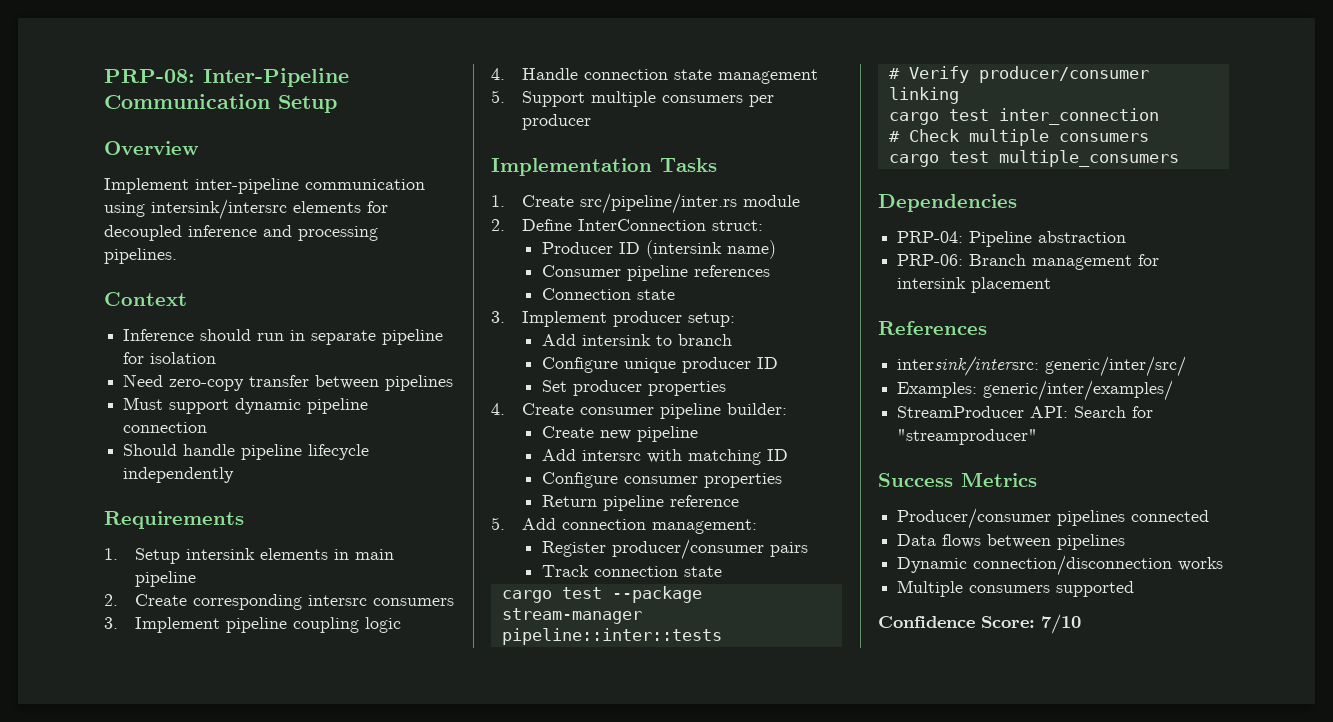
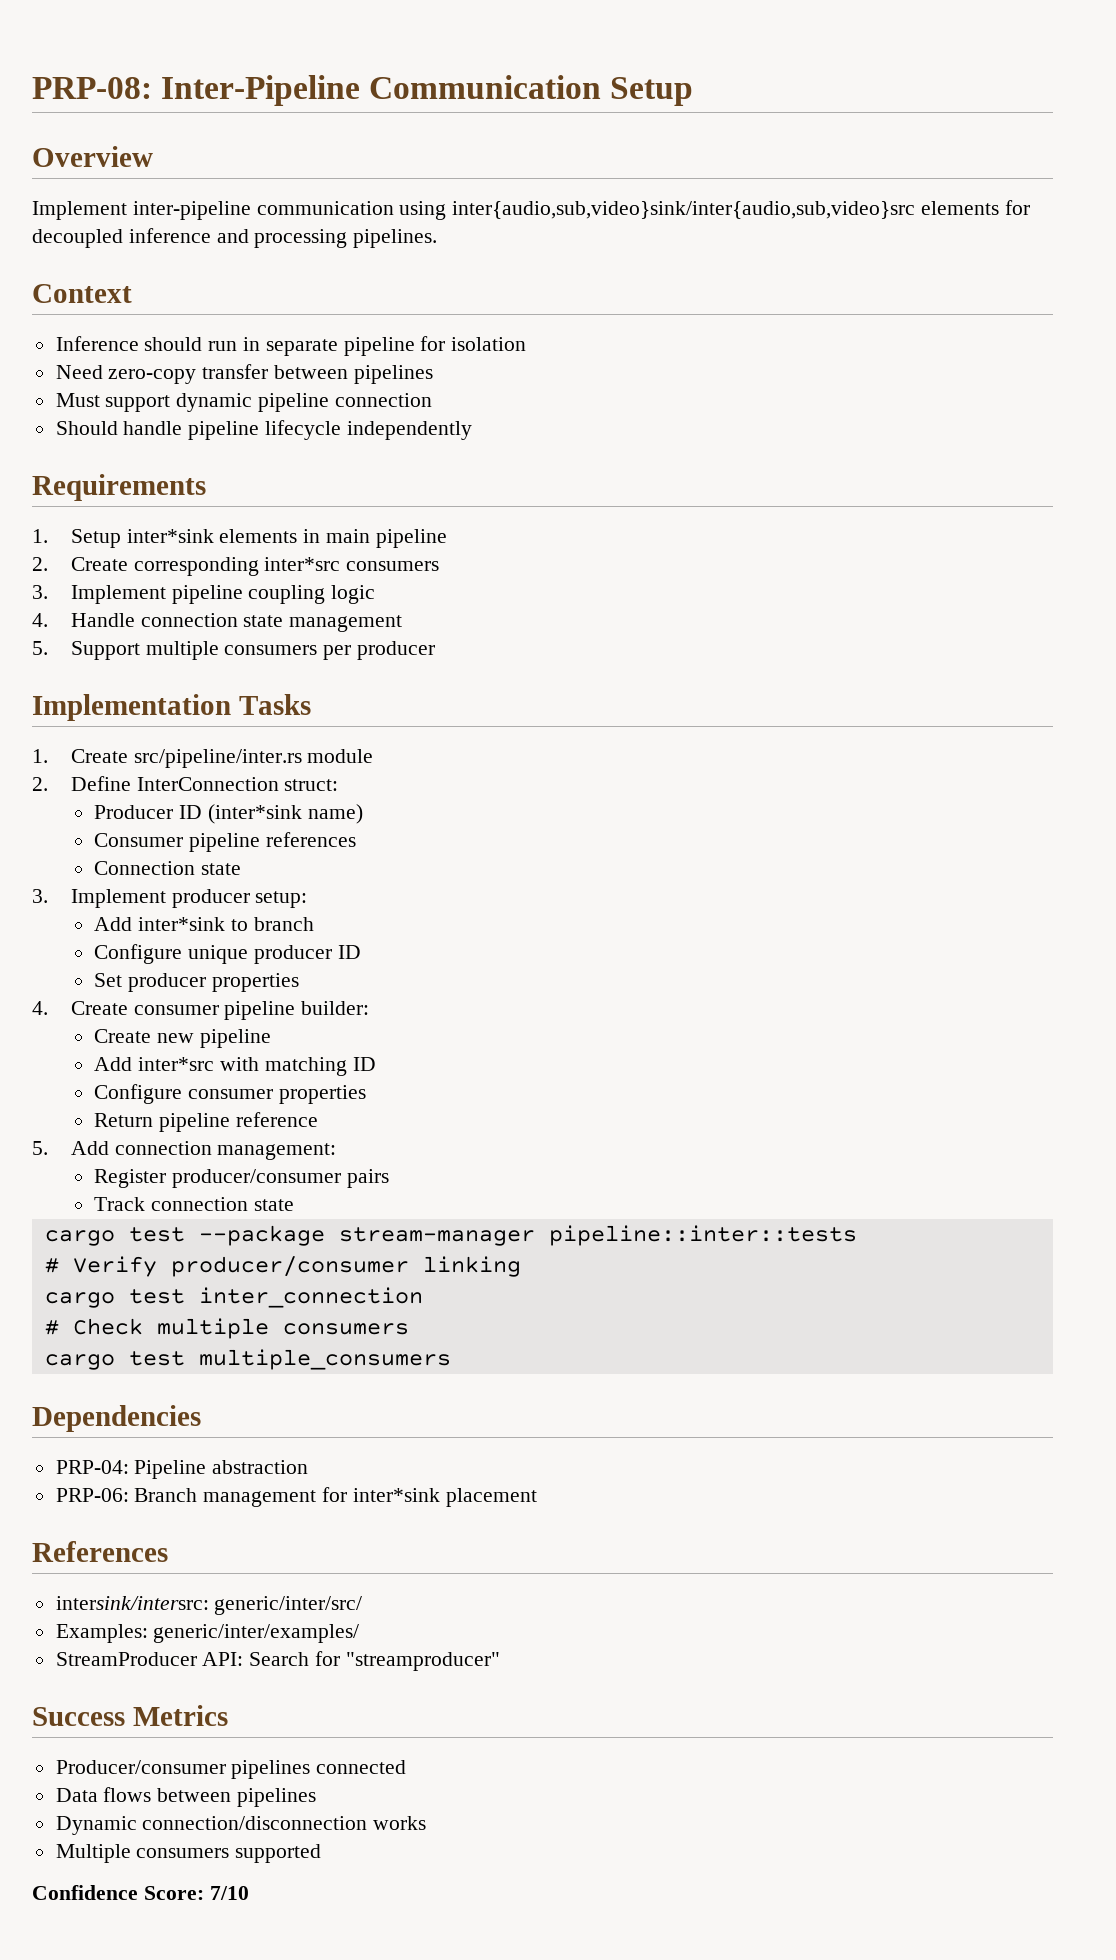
[151,199,287,220] intersink/intersrc -> [452,201,916,219] inter{audio,sub,video}sink/inter{audio,sub,video}src
[186,548,256,560] intersink -> [126,529,214,543] inter*sink
[308,595,368,606] intersrc -> [264,557,341,571] inter*src
[645,240,722,259] (intersink -> [208,804,303,824] (inter*sink
[581,334,651,346] intersink -> [138,917,226,931] inter*sink
[581,450,641,461] intersrc -> [138,1057,215,1071] inter*src
[897,277,967,289] intersink -> [352,1488,440,1502] inter*sink

